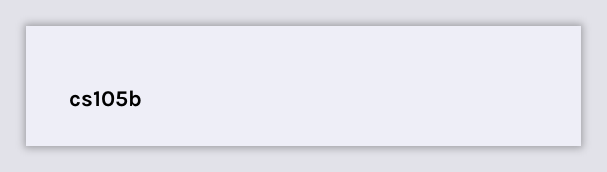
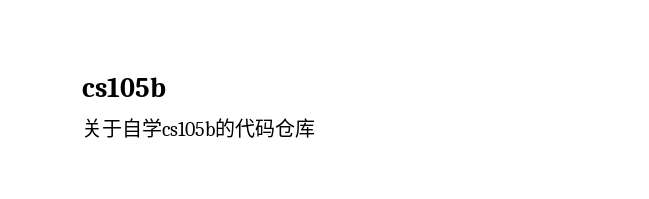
[69,90,142,107] cs105b -> [82,77,166,97] [82,118,315,138] cs105b // 关于自学cs105b的代码仓库

